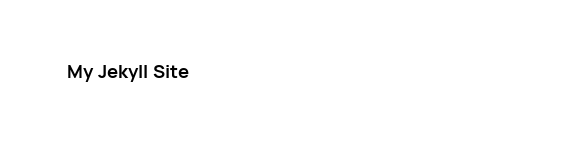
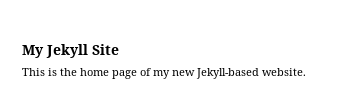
(189, 71) none -> [22,68,306,79] // This is the home page of my new Jekyll-based website.

